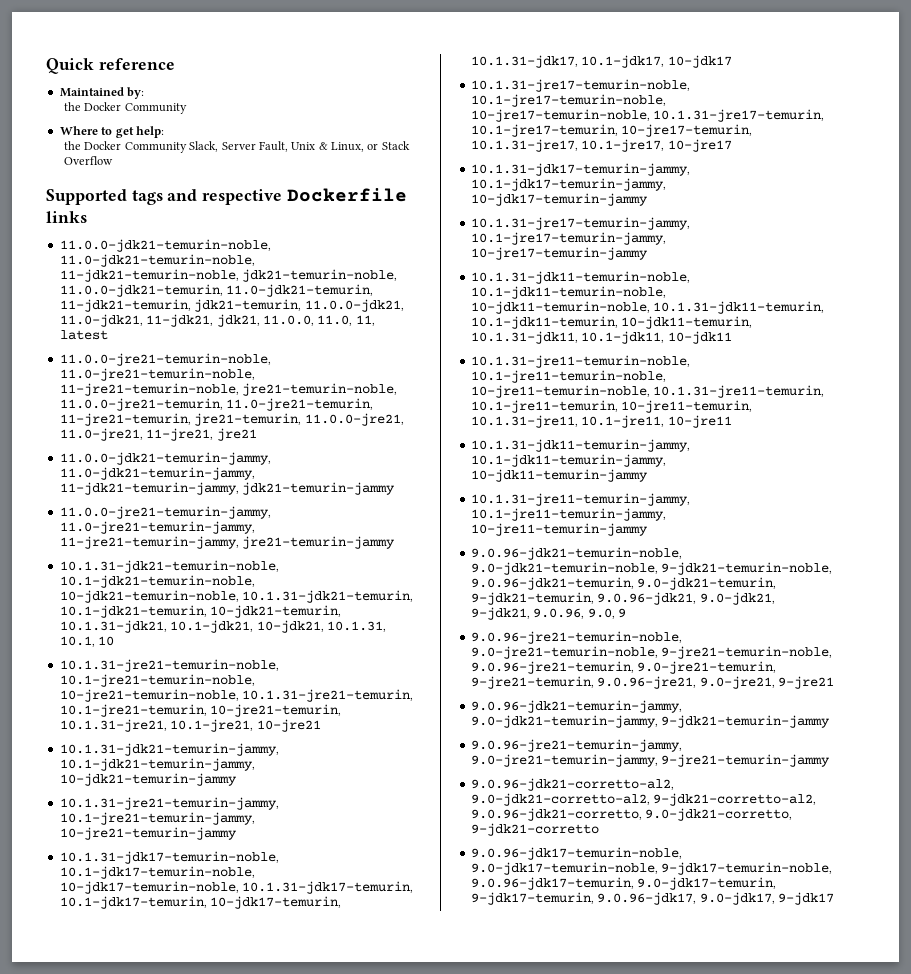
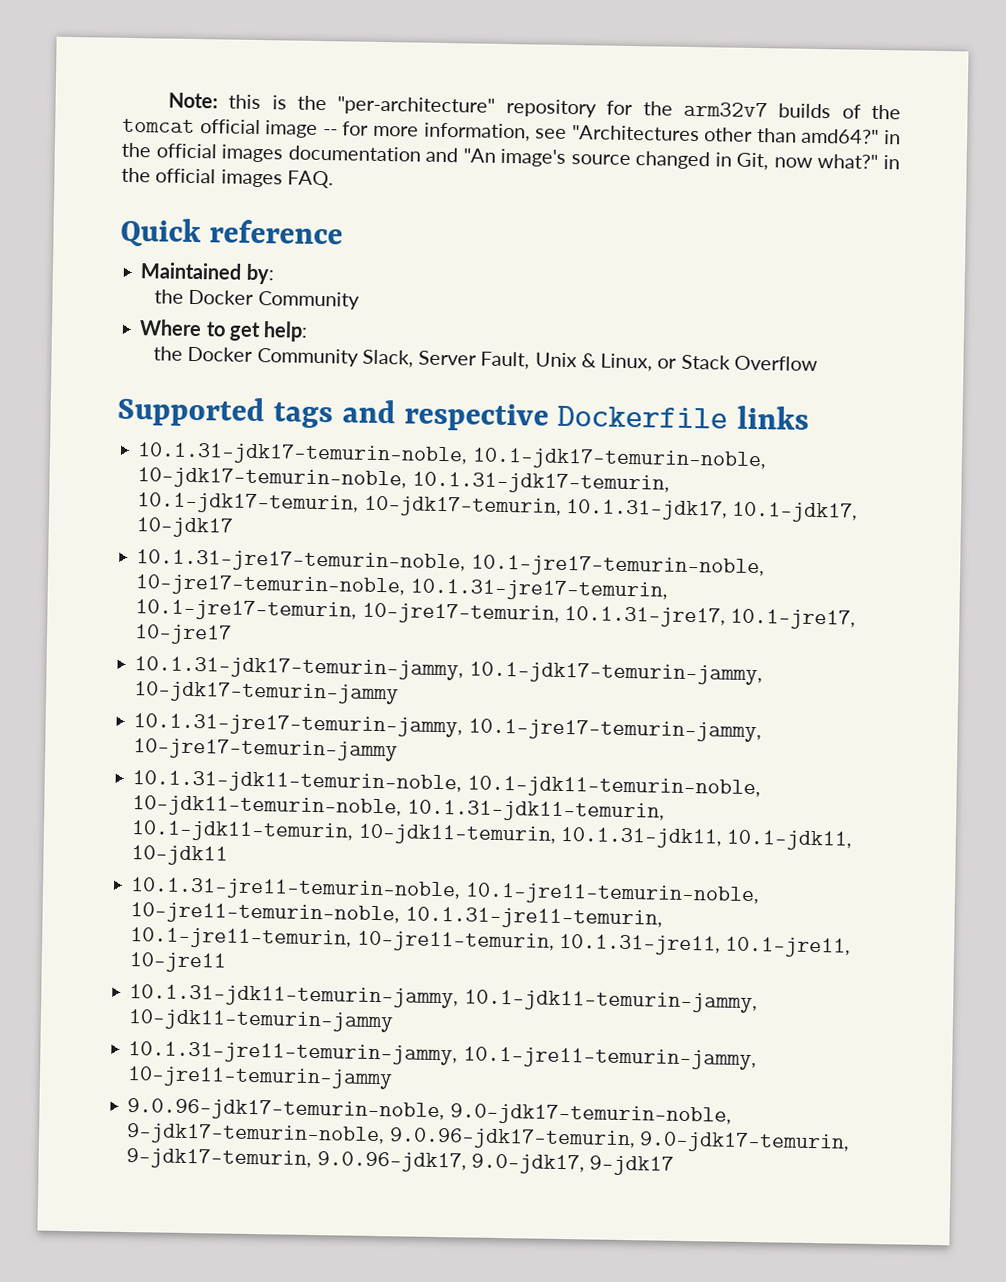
(46, 66) none -> [167,92,901,120] [122,118,902,145] [121,142,901,171] [121,167,334,189] Note: this is the "per-architecture" repository for the arm32v7 builds of the tomcat official image -- for more information, see "Architectures other than amd64?" in the official images documentation and "An image's source changed in Git, now what?" in the official images FAQ. //
[59,239,271,252] [59,254,255,267] [59,269,398,282] [59,284,374,297] [59,299,404,312] [59,314,375,327] [59,330,108,340] [59,353,271,366] [59,368,255,381] [59,383,398,396] [59,398,374,411] [59,413,404,426] [59,428,257,441] [59,452,271,465] [59,467,255,480] [59,482,396,495] [59,506,271,519] [59,521,255,534] [59,536,396,549] [59,560,279,573] [59,575,255,588] [59,590,414,603] [59,605,342,618] [59,620,386,633] [59,636,115,647] [59,659,279,672] [59,674,255,687] [59,689,414,702] [59,704,342,717] [59,719,321,732] [59,743,279,756] [59,758,255,771] [59,773,237,786] [59,797,279,810] [59,812,255,825] [59,827,237,840] // 11.0.0-jdk21-temurin-noble, 11.0-jdk21-temurin-noble, 11-jdk21-temurin-noble, jdk21-temurin-noble, 11.0.0-jdk21-temurin, 11.0-jdk21-temurin, 11-jdk21-temurin, jdk21-temurin, 11.0.0-jdk21, 11.0-jdk21, 11-jdk21, jdk21, 11.0.0, 11.0, 11, latest // 11.0.0-jre21-temurin-noble, 11.0-jre21-temurin-noble, 11-jre21-temurin-noble, jre21-temurin-noble, 11.0.0-jre21-temurin, 11.0-jre21-temurin, 11-jre21-temurin, jre21-temurin, 11.0.0-jre21, 11.0-jre21, 11-jre21, jre21 // 11.0.0-jdk21-temurin-jammy, 11.0-jdk21-temurin-jammy, 11-jdk21-temurin-jammy, jdk21-temurin-jammy // 11.0.0-jre21-temurin-jammy, 11.0-jre21-temurin-jammy, 11-jre21-temurin-jammy, jre21-temurin-jammy // 10.1.31-jdk21-temurin-noble, 10.1-jdk21-temurin-noble, 10-jdk21-temurin-noble, 10.1.31-jdk21-temurin, 10.1-jdk21-temurin, 10-jdk21-temurin, 10.1.31-jdk21, 10.1-jdk21, 10-jdk21, 10.1.31, 10.1, 10 // 10.1.31-jre21-temurin-noble, 10.1-jre21-temurin-noble, 10-jre21-temurin-noble, 10.1.31-jre21-temurin, 10.1-jre21-temurin, 10-jre21-temurin, 10.1.31-jre21, 10.1-jre21, 10-jre21 // 10.1.31-jdk21-temurin-jammy, 10.1-jdk21-temurin-jammy, 10-jdk21-temurin-jammy // 10.1.31-jre21-temurin-jammy, 10.1-jre21-temurin-jammy, 10-jre21-temurin-jammy -> (809, 417) none
[470,547,682,560] [470,562,833,575] [470,577,777,590] [470,592,775,605] [470,607,626,620] [470,631,682,644] [470,646,833,659] [470,661,777,674] [470,676,834,689] [470,700,682,713] [470,715,831,728] [470,739,682,752] [470,754,831,767] [470,778,674,791] [470,793,817,806] [470,808,793,821] [470,823,599,836] // 9.0.96-jdk21-temurin-noble, 9.0-jdk21-temurin-noble, 9-jdk21-temurin-noble, 9.0.96-jdk21-temurin, 9.0-jdk21-temurin, 9-jdk21-temurin, 9.0.96-jdk21, 9.0-jdk21, 9-jdk21, 9.0.96, 9.0, 9 // 9.0.96-jre21-temurin-noble, 9.0-jre21-temurin-noble, 9-jre21-temurin-noble, 9.0.96-jre21-temurin, 9.0-jre21-temurin, 9-jre21-temurin, 9.0.96-jre21, 9.0-jre21, 9-jre21 // 9.0.96-jdk21-temurin-jammy, 9.0-jdk21-temurin-jammy, 9-jdk21-temurin-jammy // 9.0.96-jre21-temurin-jammy, 9.0-jre21-temurin-jammy, 9-jre21-temurin-jammy // 9.0.96-jdk21-corretto-al2, 9.0-jdk21-corretto-al2, 9-jdk21-corretto-al2, 9.0.96-jdk21-corretto, 9.0-jdk21-corretto, 9-jdk21-corretto -> (394, 1078) none

